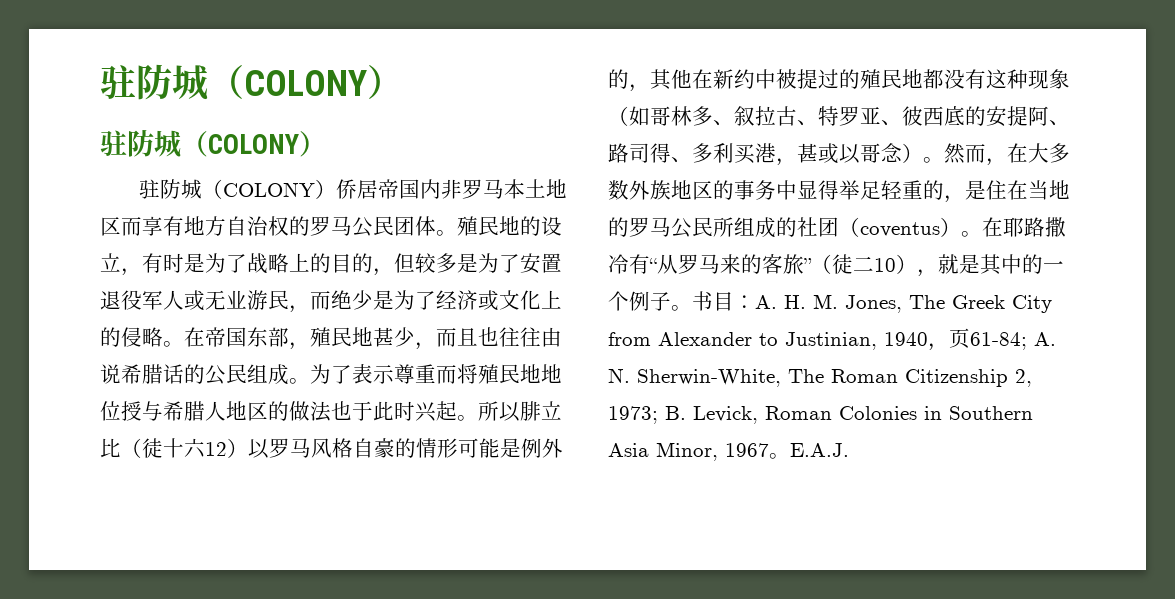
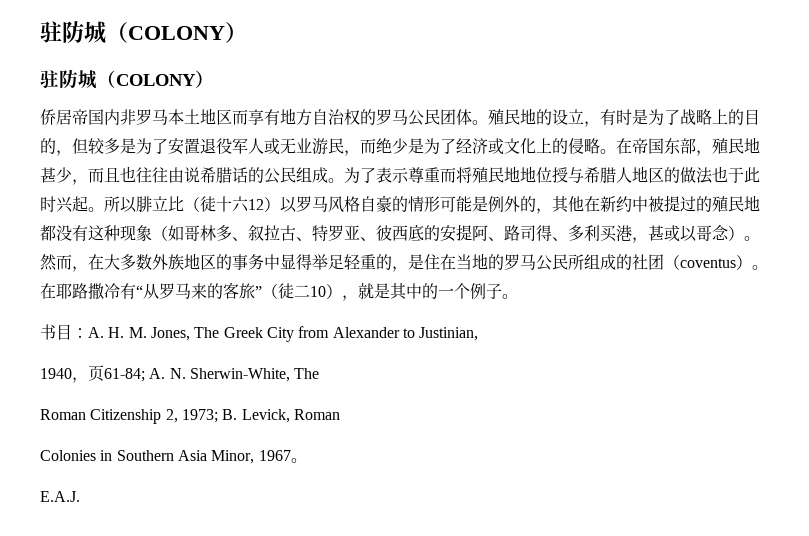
[138,179,336,199] 驻防城（COLONY） -> (214, 79) none
(692, 308) none -> (518, 296) //
(877, 341) none -> (479, 334) //
(824, 376) none -> (320, 373) //
(832, 413) none -> (340, 414) //
(790, 456) none -> (307, 460) //

